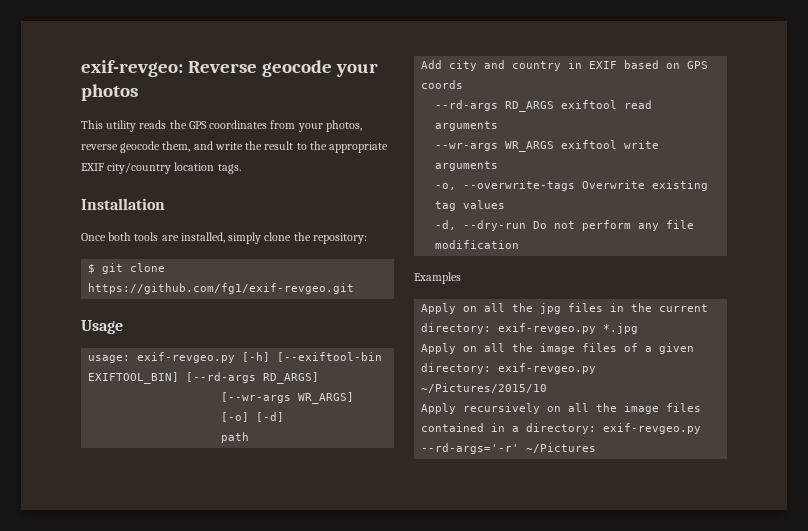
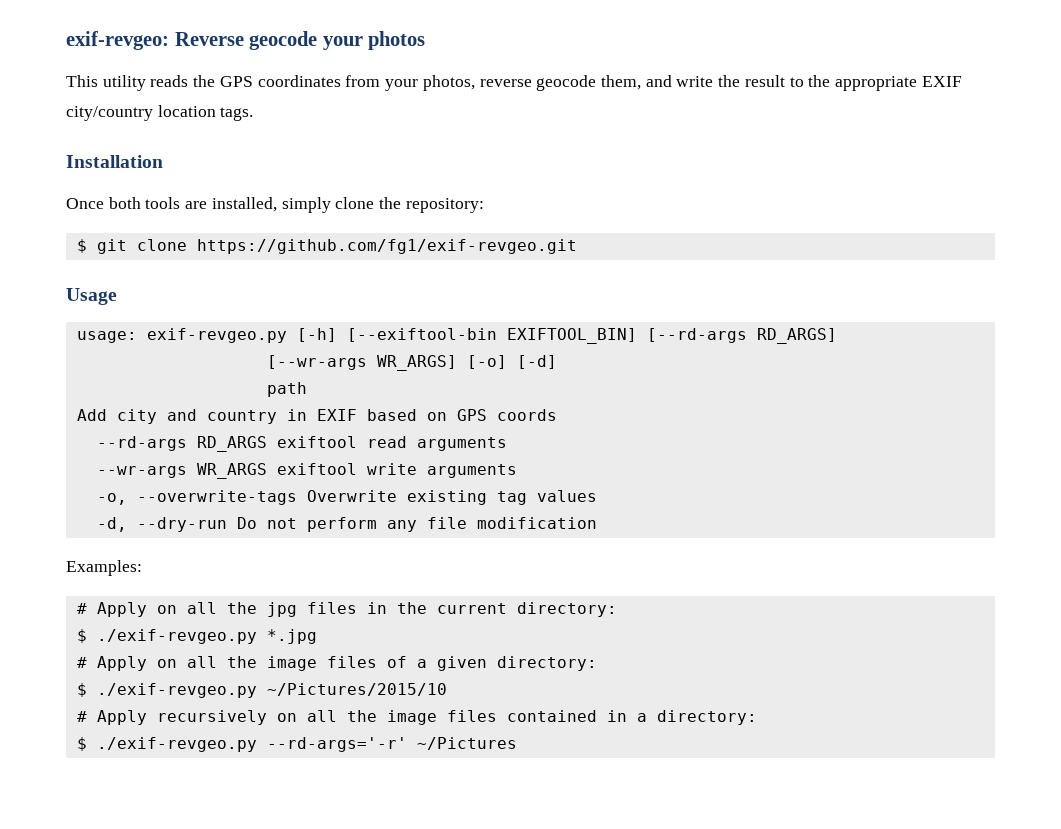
[414,272,461,284] Examples // -> [66,560,142,576] [76,603,87,614] Examples: // #
[498,323,597,334] exif-revgeo.py -> [76,629,257,644] // $ ./exif-revgeo.py
(639, 328) none -> [76,657,87,668] #
[498,363,597,374] exif-revgeo.py -> [76,683,257,698] // $ ./exif-revgeo.py
(548, 388) none -> [76,711,87,722] #
[603,423,702,434] exif-revgeo.py -> [76,737,257,752] // $ ./exif-revgeo.py

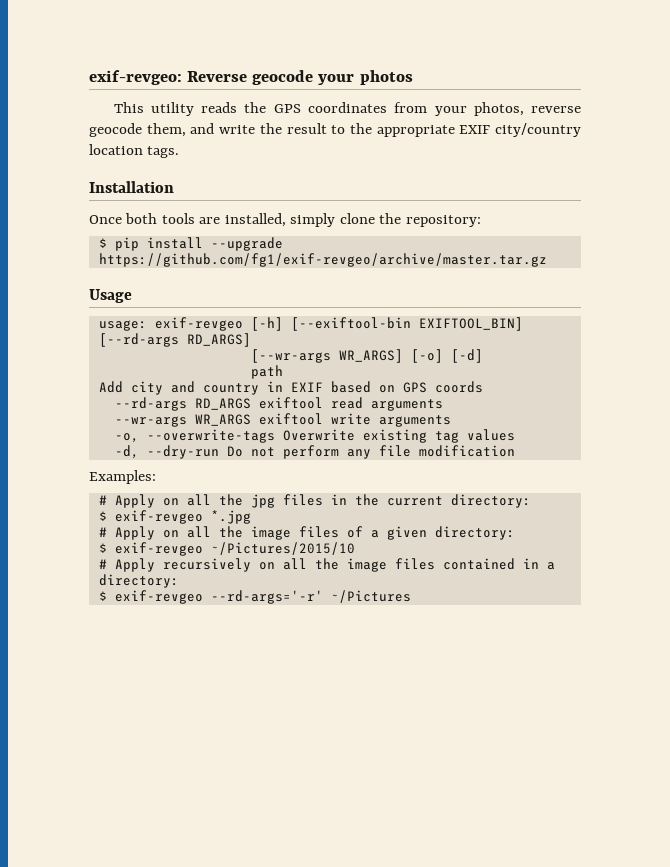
[96,239,577,254] git clone https://github.com/fg1/exif-revgeo.git -> [114,237,283,251] [98,253,547,267] pip install --upgrade https://github.com/fg1/exif-revgeo/archive/master.tar.gz
[146,328,287,343] exif-revgeo.py -> [154,317,243,331] exif-revgeo
[96,629,257,644] ./exif-revgeo.py -> [114,510,203,524] exif-revgeo
[96,683,257,698] ./exif-revgeo.py -> [114,542,203,556] exif-revgeo
[96,737,257,752] ./exif-revgeo.py -> [114,590,203,604] exif-revgeo

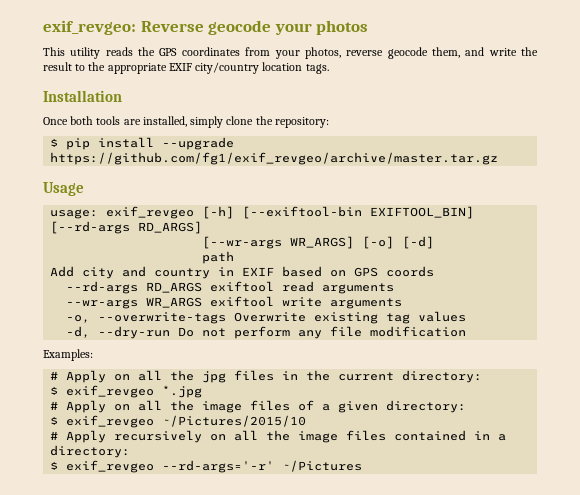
[89,70,182,85] exif-revgeo: -> [43,20,136,35] exif_revgeo:
[98,253,547,267] https://github.com/fg1/exif-revgeo/archive/master.tar.gz -> [50,152,499,165] https://github.com/fg1/exif_revgeo/archive/master.tar.gz
[154,317,243,331] exif-revgeo -> [106,206,195,219] exif_revgeo
[114,510,203,524] exif-revgeo -> [66,385,155,398] exif_revgeo
[114,542,203,556] exif-revgeo -> [66,415,155,428] exif_revgeo
[114,590,203,604] exif-revgeo -> [66,460,155,473] exif_revgeo

